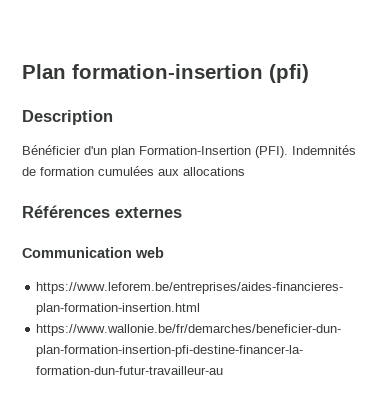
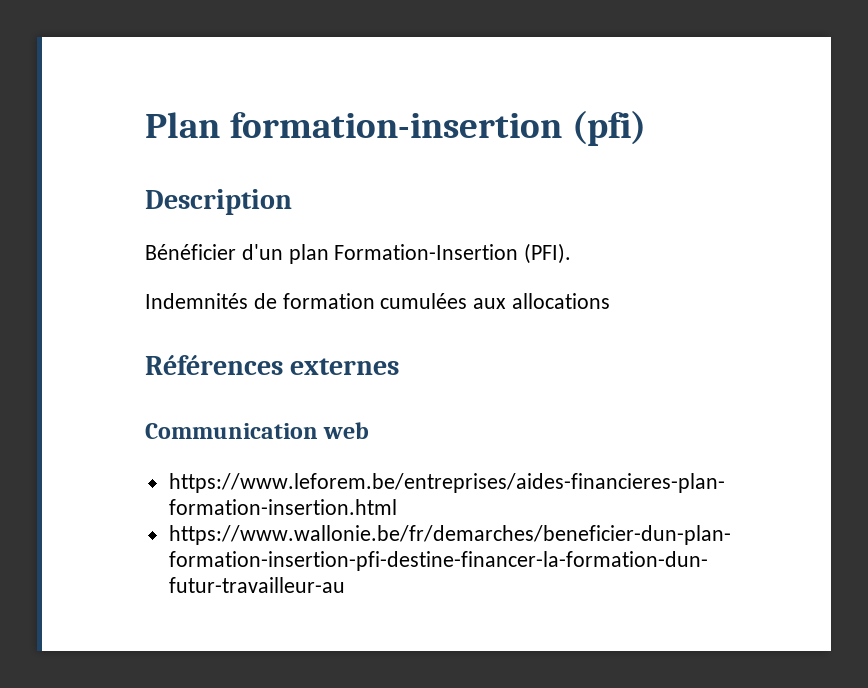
(288, 152) none -> (572, 253) //

